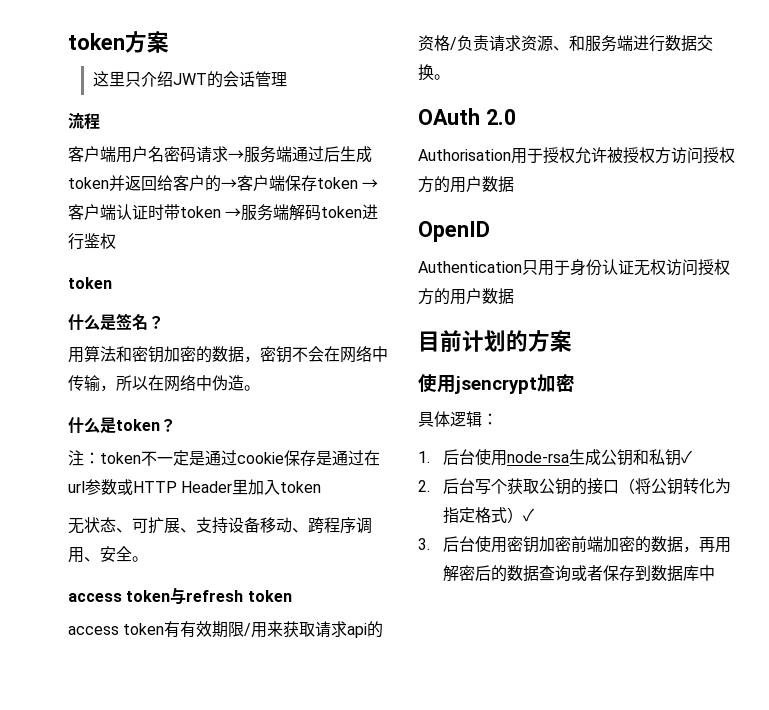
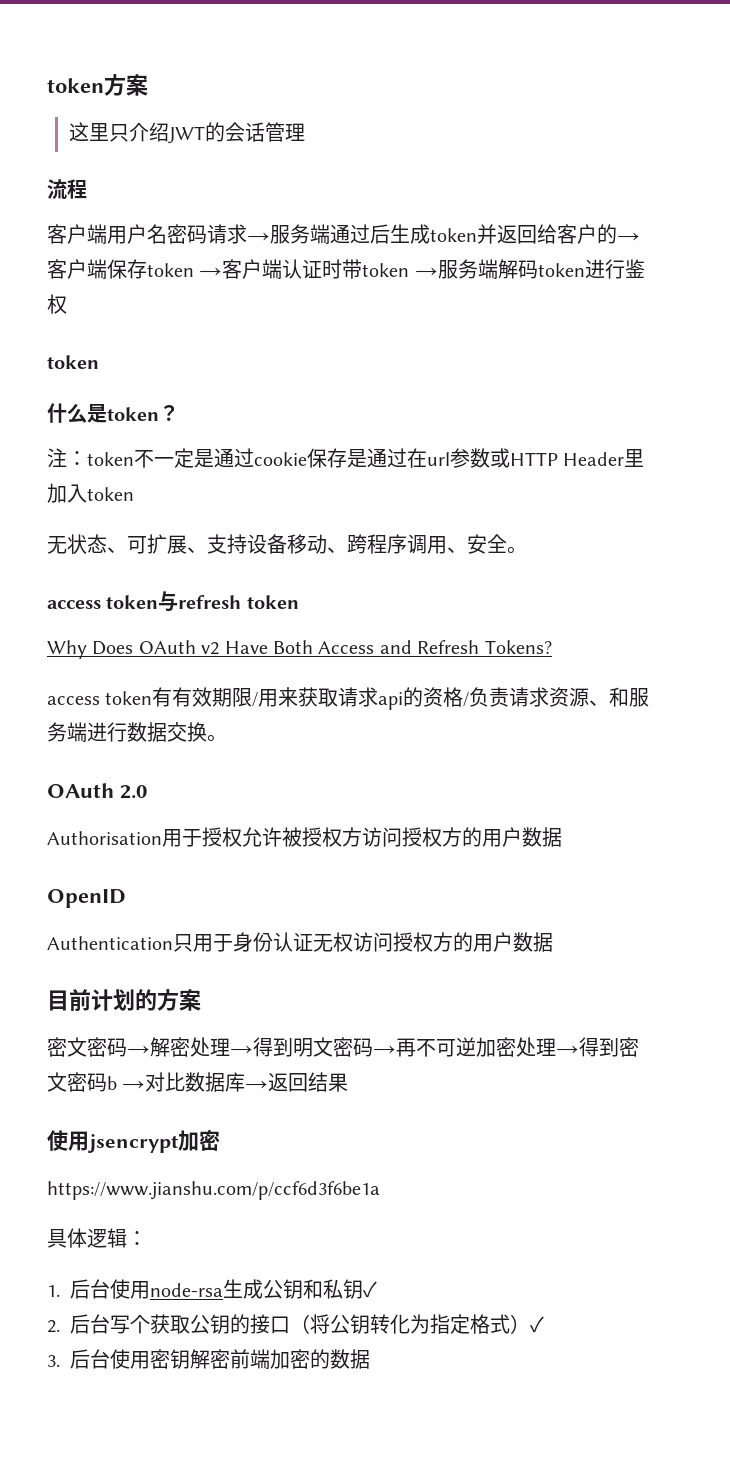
[68,313,164,331] [68,345,388,363] [68,374,260,392] // 什么是签名？ // 用算法和密钥加密的数据，密钥不会在网络中传输，所以在网络中伪造。 -> (99, 362) none
(292, 596) none -> [47,640,552,659] // Why Does OAuth v2 Have Both Access and Refresh Tokens?
(572, 341) none -> [47,1037,639,1057] [47,1072,349,1092] // 密文密码→解密处理→得到明文密码→再不可逆加密处理→得到密文密码b →对比数据库→返回结果
(575, 383) none -> [47,1181,380,1200] // https://www.jianshu.com/p/ccf6d3f6be1a
[538,536,555,552] 加 -> [190,1349,210,1369] 解
[682,537,731,553] [442,565,715,582] ，再用解密后的数据查询或者保存到数据库中 -> (370, 1359) none

